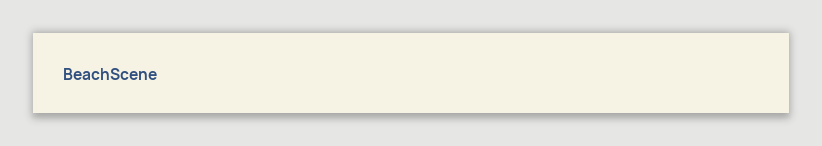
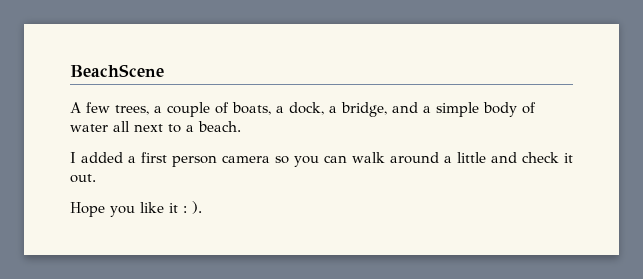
(157, 74) none -> [70,102,536,117] [70,121,241,133] [70,152,573,167] [70,174,96,183] [70,201,202,217] // A few trees, a couple of boats, a dock, a bridge, and a simple body of water all next to a beach. // I added a first person camera so you can walk around a little and check it out. // Hope you like it : ).

